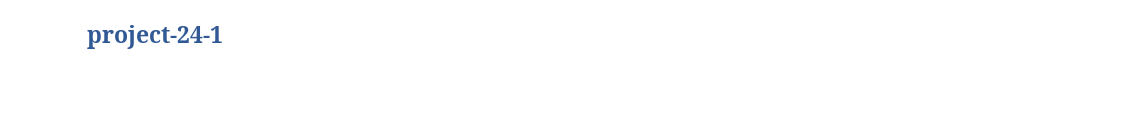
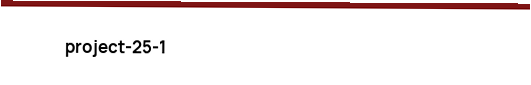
[87,25,223,49] project-24-1 -> [64,39,167,58] project-25-1

